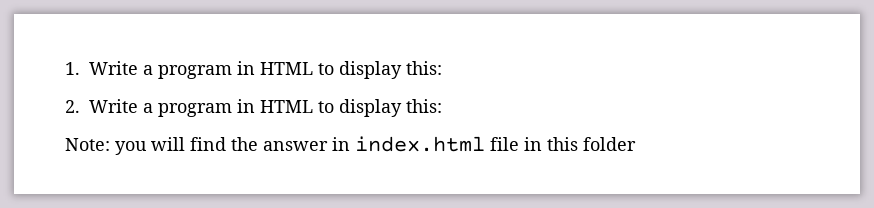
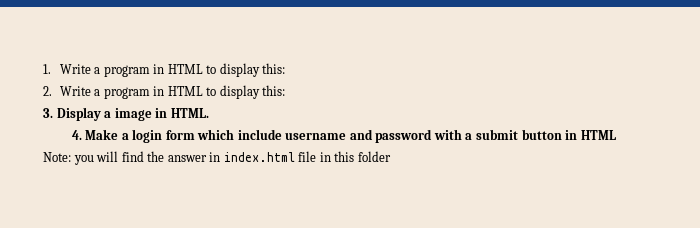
(442, 106) none -> [43,107,209,121] [71,129,616,143] // 3. Display a image in HTML. // 4. Make a login form which include username and password with a submit button in HTML

